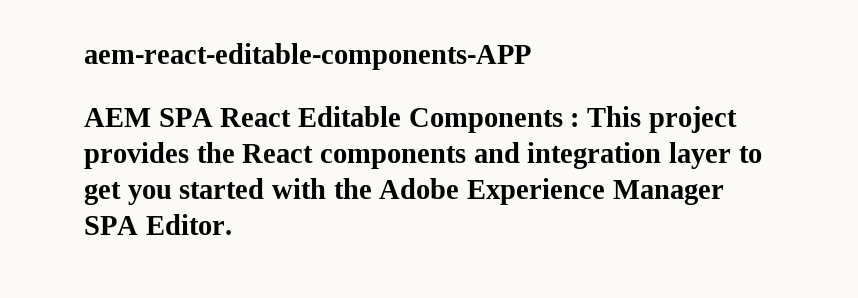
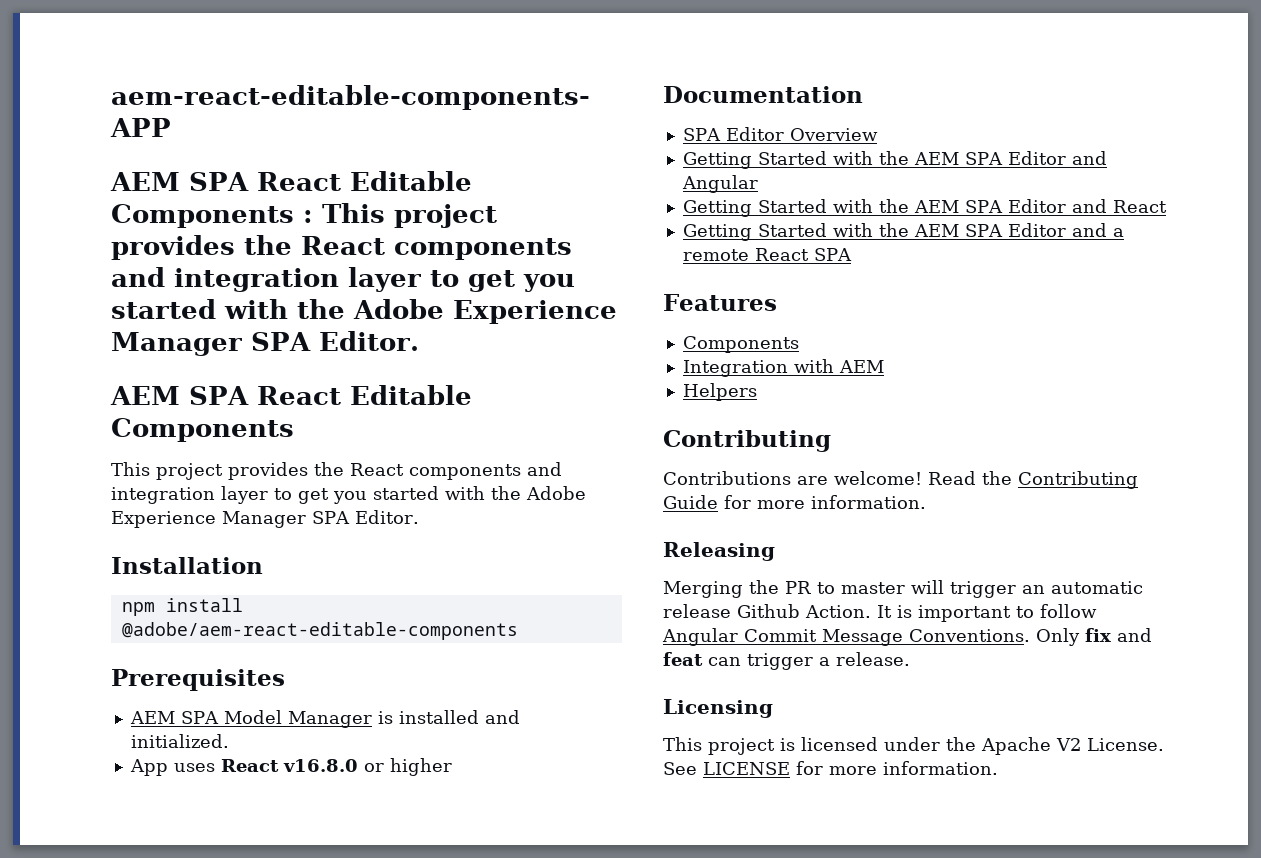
(232, 224) none -> [110,385,472,405] [111,418,294,442] [111,462,562,480] [111,486,586,504] [111,510,419,528] [111,557,263,574] [121,598,243,616] [121,622,518,640] [111,669,285,691] [129,710,520,728] [130,734,229,748] [129,758,452,776] [663,86,863,103] [682,127,878,141] [682,151,1107,169] [681,175,758,193] [682,199,1167,217] [682,223,1124,241] [682,248,852,261] [663,294,777,311] [682,336,799,353] [682,359,884,377] [682,383,757,401] [663,430,831,452] [663,471,1138,489] [663,495,926,509] [663,542,775,561] [663,580,1143,598] [663,604,1097,622] [662,628,1152,646] [663,652,910,670] [663,699,773,718] [663,737,1164,755] [663,761,998,775] // AEM SPA React Editable Components // This project provides the React components and integration layer to get you started with the Adobe Experience Manager SPA Editor. // Installation // npm install @adobe/aem-react-editable-components // Prerequisites // AEM SPA Model Manager is installed and initialized. // App uses React v16.8.0 or higher // Documentation // SPA Editor Overview // Getting Started with the AEM SPA Editor and Angular // Getting Started with the AEM SPA Editor and React // Getting Started with the AEM SPA Editor and a remote React SPA // Features // Components // Integration with AEM // Helpers // Contributing // Contributions are welcome! Read the Contributing Guide for more information. // Releasing // Merging the PR to master will trigger an automatic release Github Action. It is important to follow Angular Commit Message Conventions. Only fix and feat can trigger a release. // Licensing // This project is licensed under the Apache V2 License. See LICENSE for more information.

